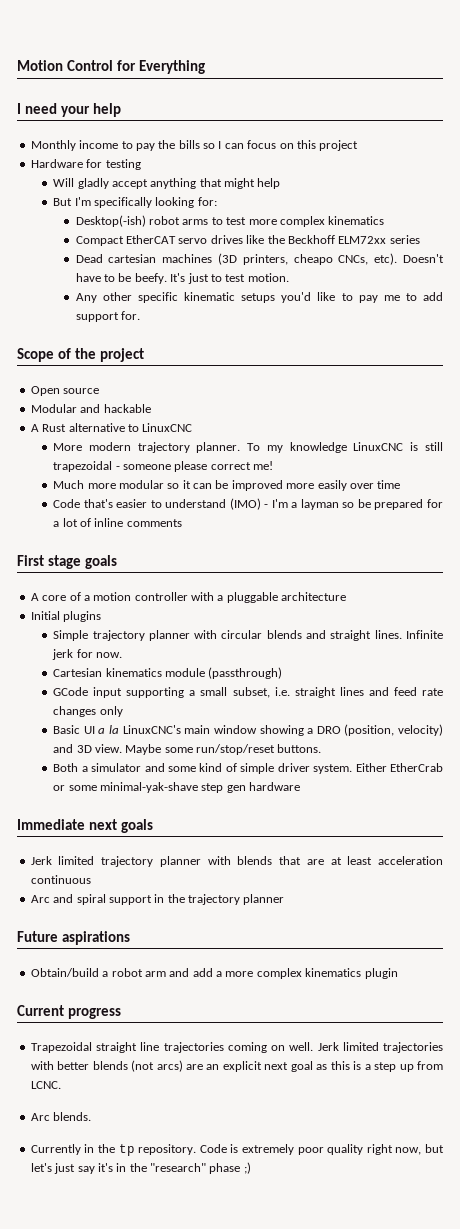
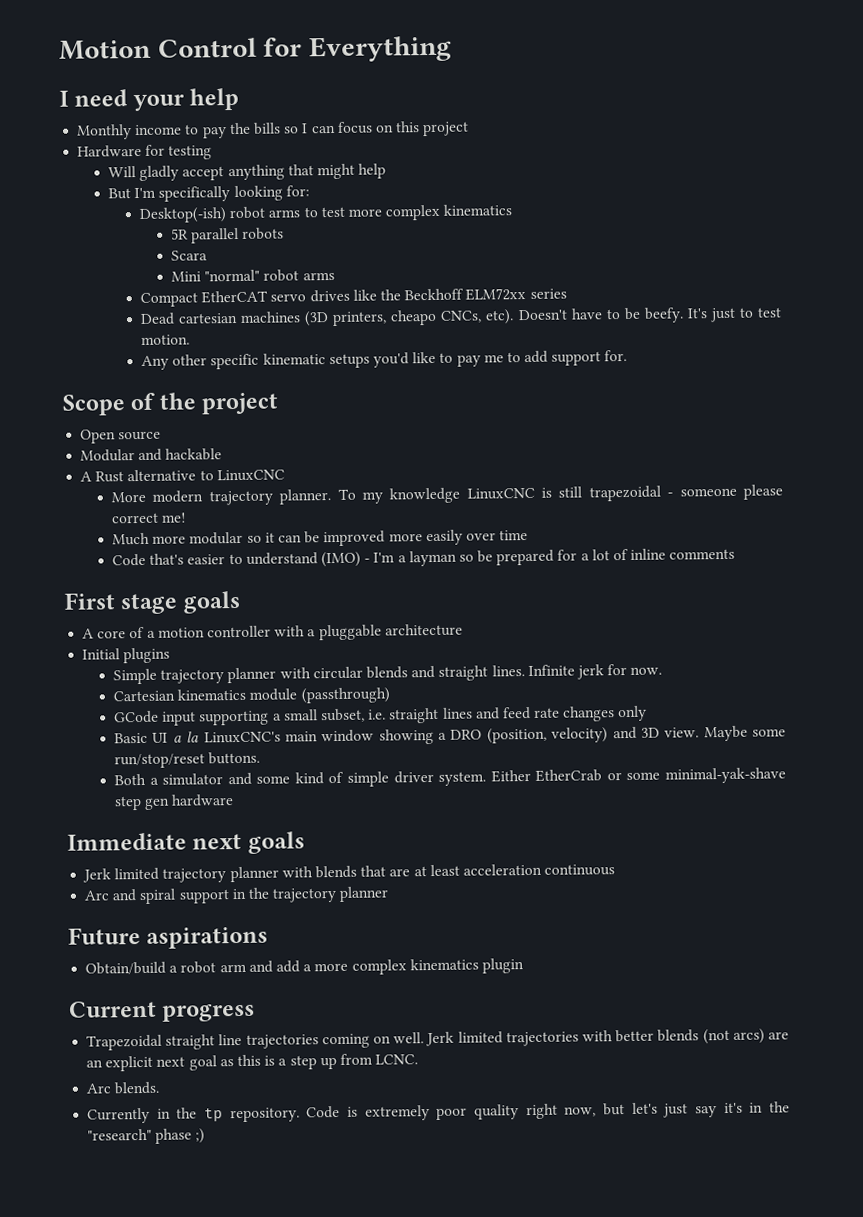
(385, 220) none -> [171,227,285,244] [171,250,209,261] [171,269,335,282] // 5R parallel robots // Scara // Mini "normal" robot arms

